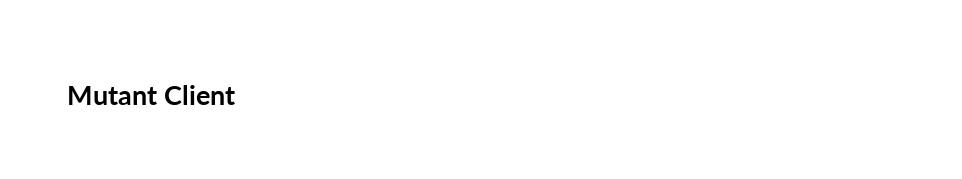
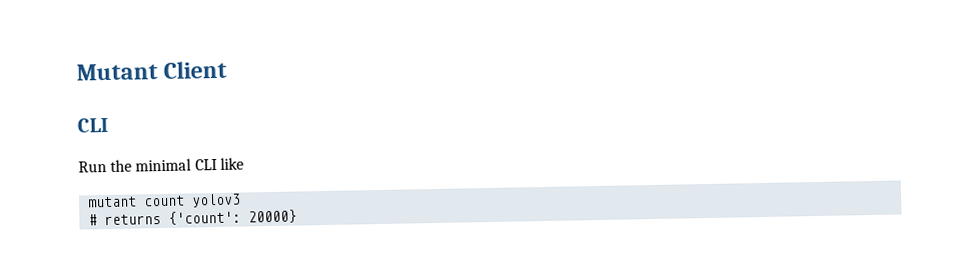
(236, 95) none -> [77,117,109,133] [78,157,244,173] [88,193,242,208] [88,209,298,226] // CLI // Run the minimal CLI like // mutant count yolov3 // # returns {'count': 20000}

